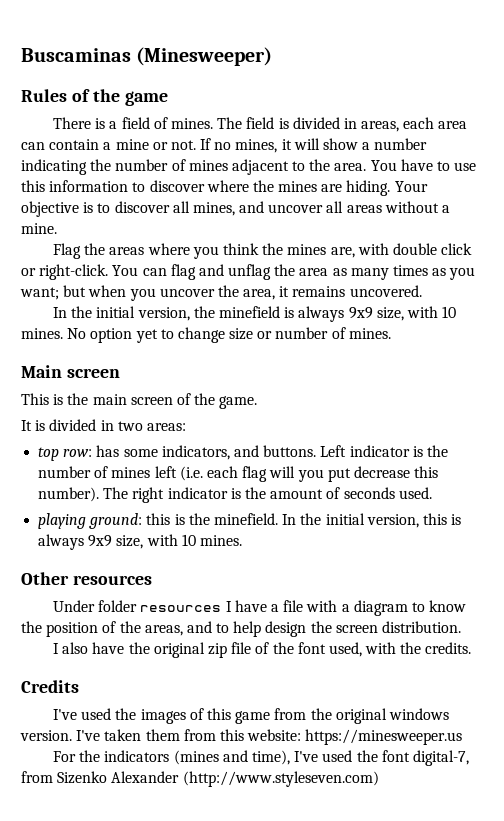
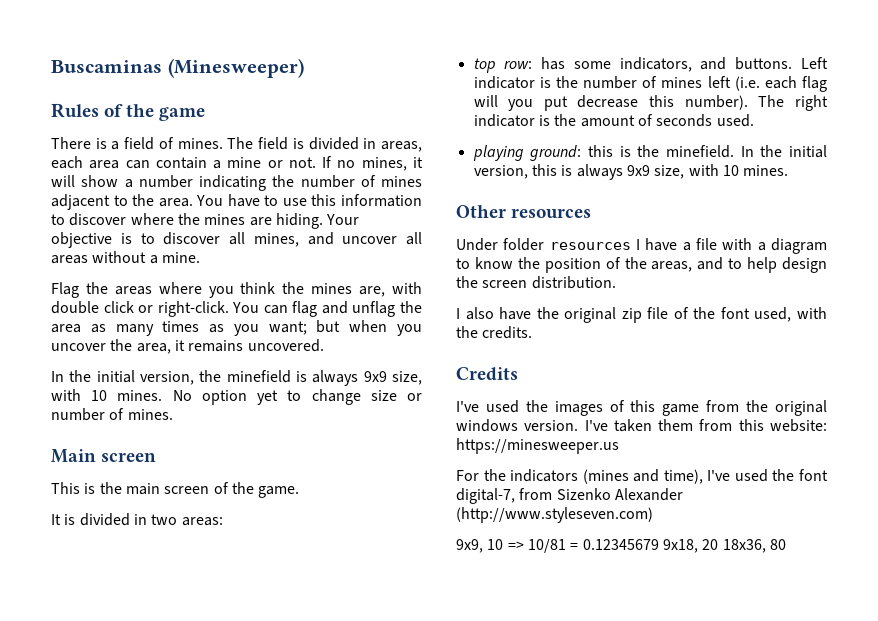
(379, 779) none -> [456,539,786,553] // 9x9, 10 => 10/81 = 0.12345679 9x18, 20 18x36, 80

